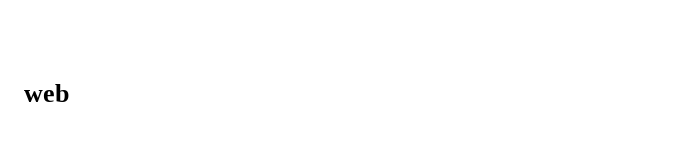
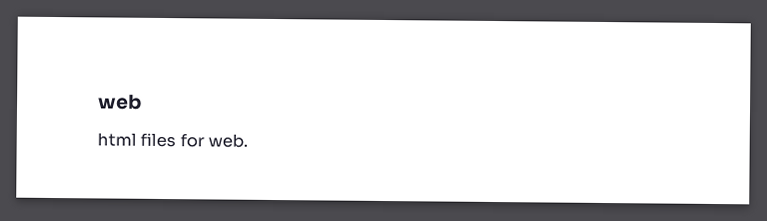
(69, 93) none -> [97,132,249,148] // html files for web.

